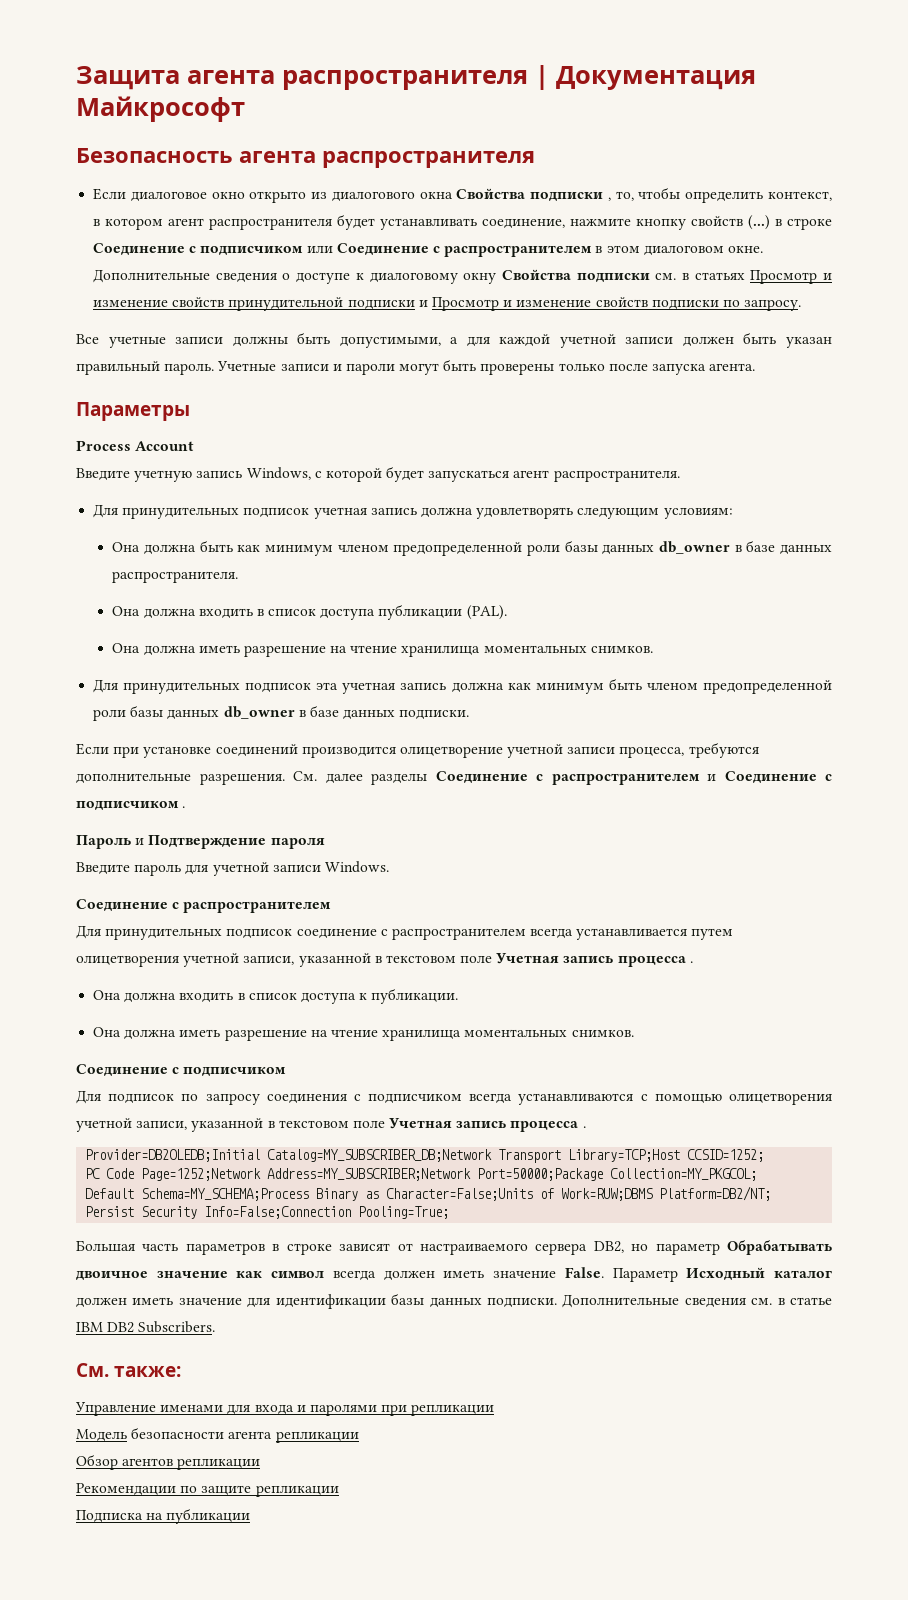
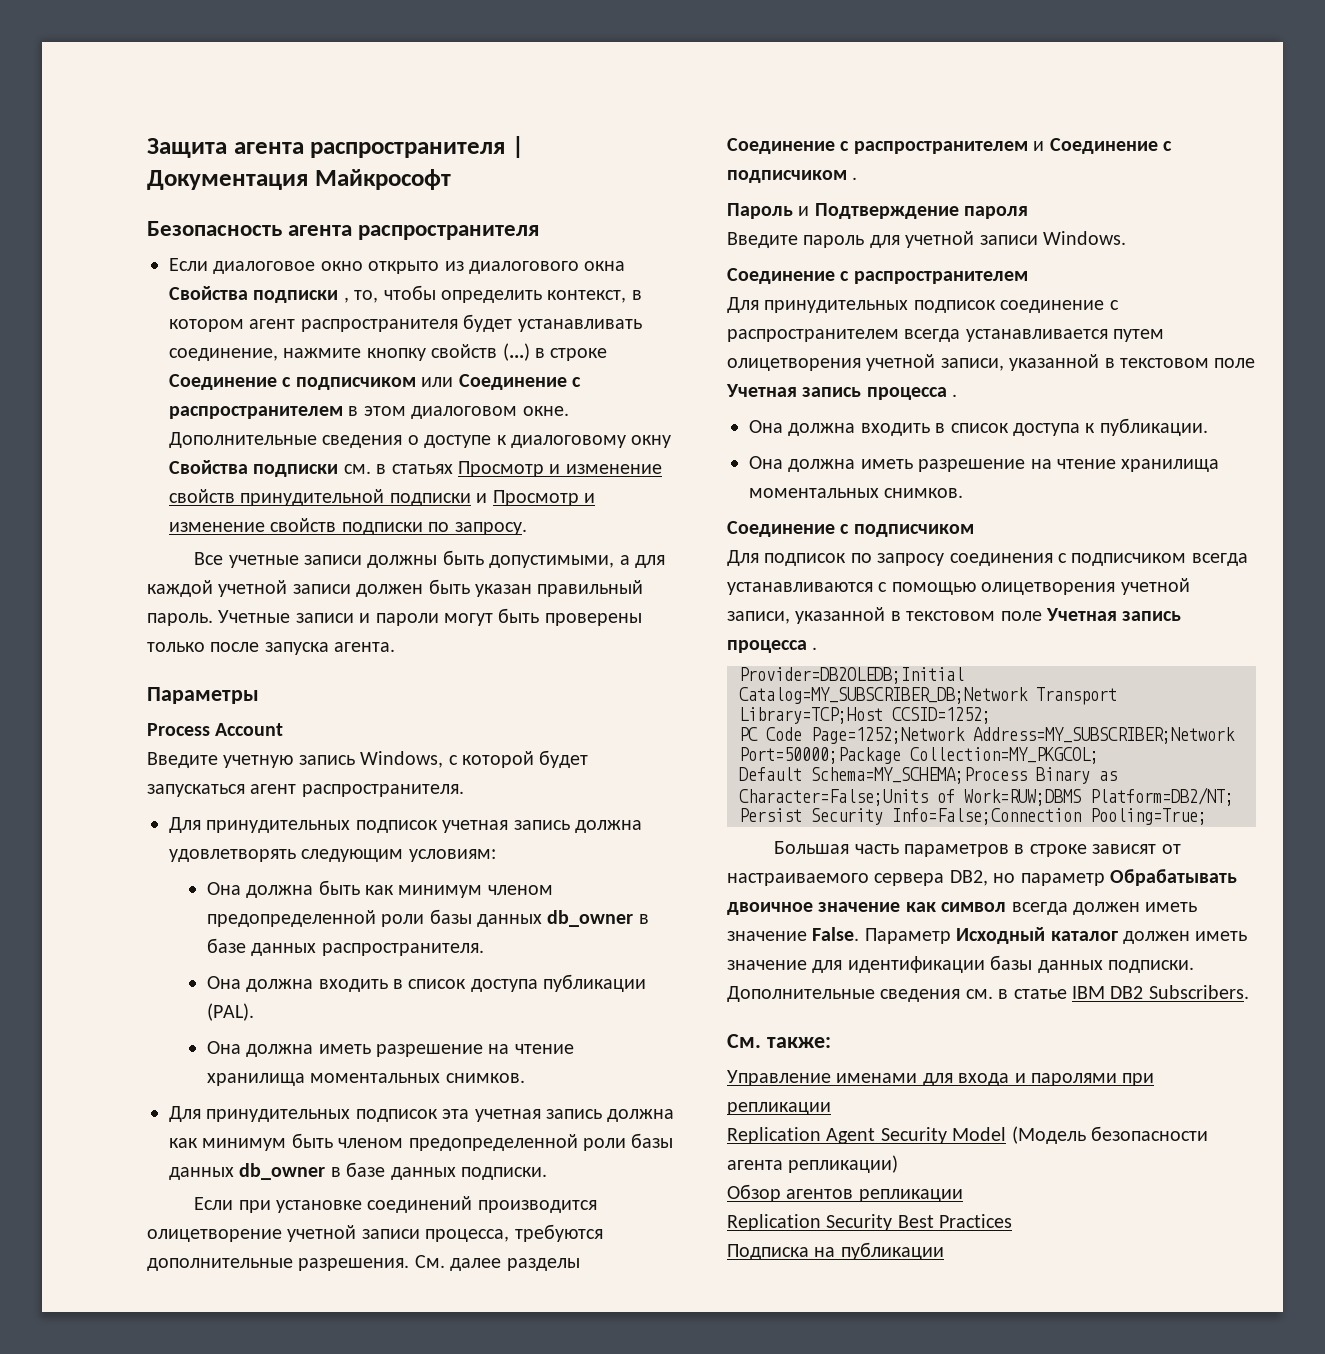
[76,1429,127,1442] Модель -> [727,1126,1086,1144] Replication Agent Security Model (Модель
[275,1431,359,1443] репликации -> [788,1155,899,1173] репликации)
[76,1483,339,1497] Рекомендации по защите репликации -> [727,1214,1013,1231] Replication Security Best Practices

